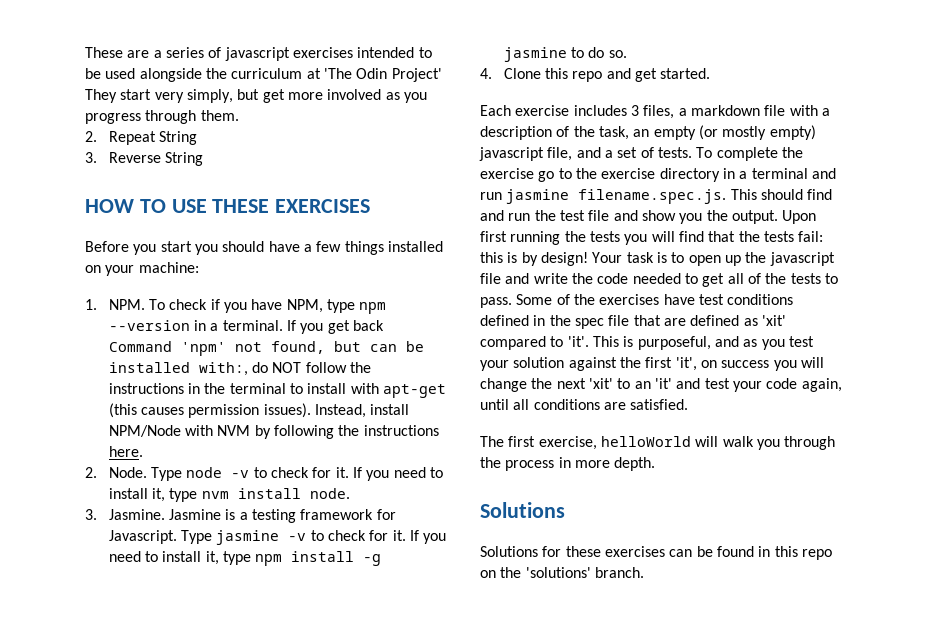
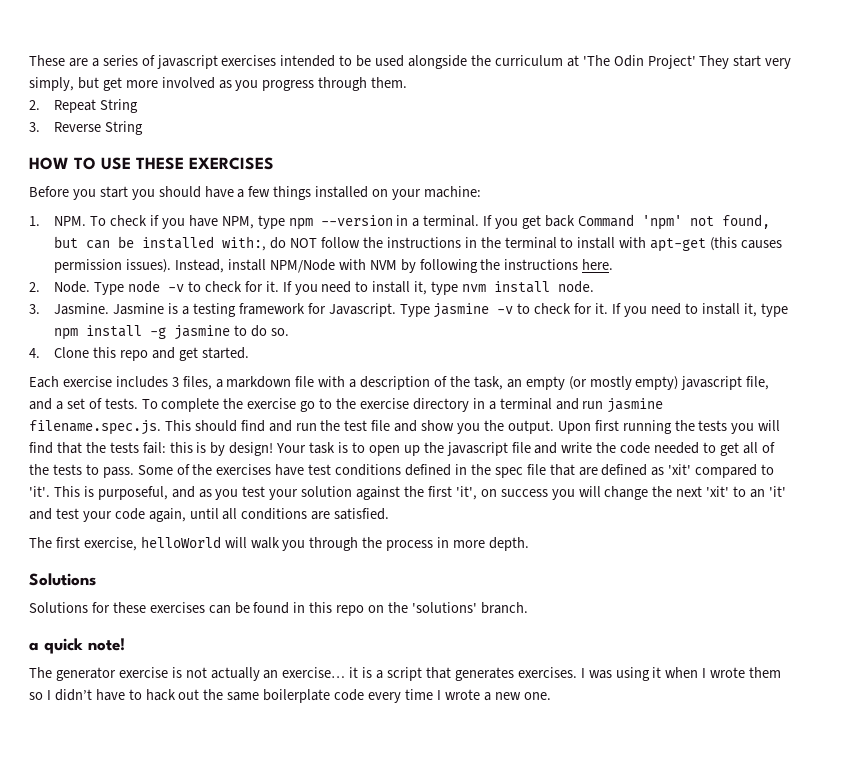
(644, 572) none -> [29,638,125,654] [29,667,782,681] [29,689,551,703] // a quick note! // The generator exercise is not actually an exercise… it is a script that generates exercises. I was using it when I wrote them so I didn’t have to hack out the same boilerplate code every time I wrote a new one.

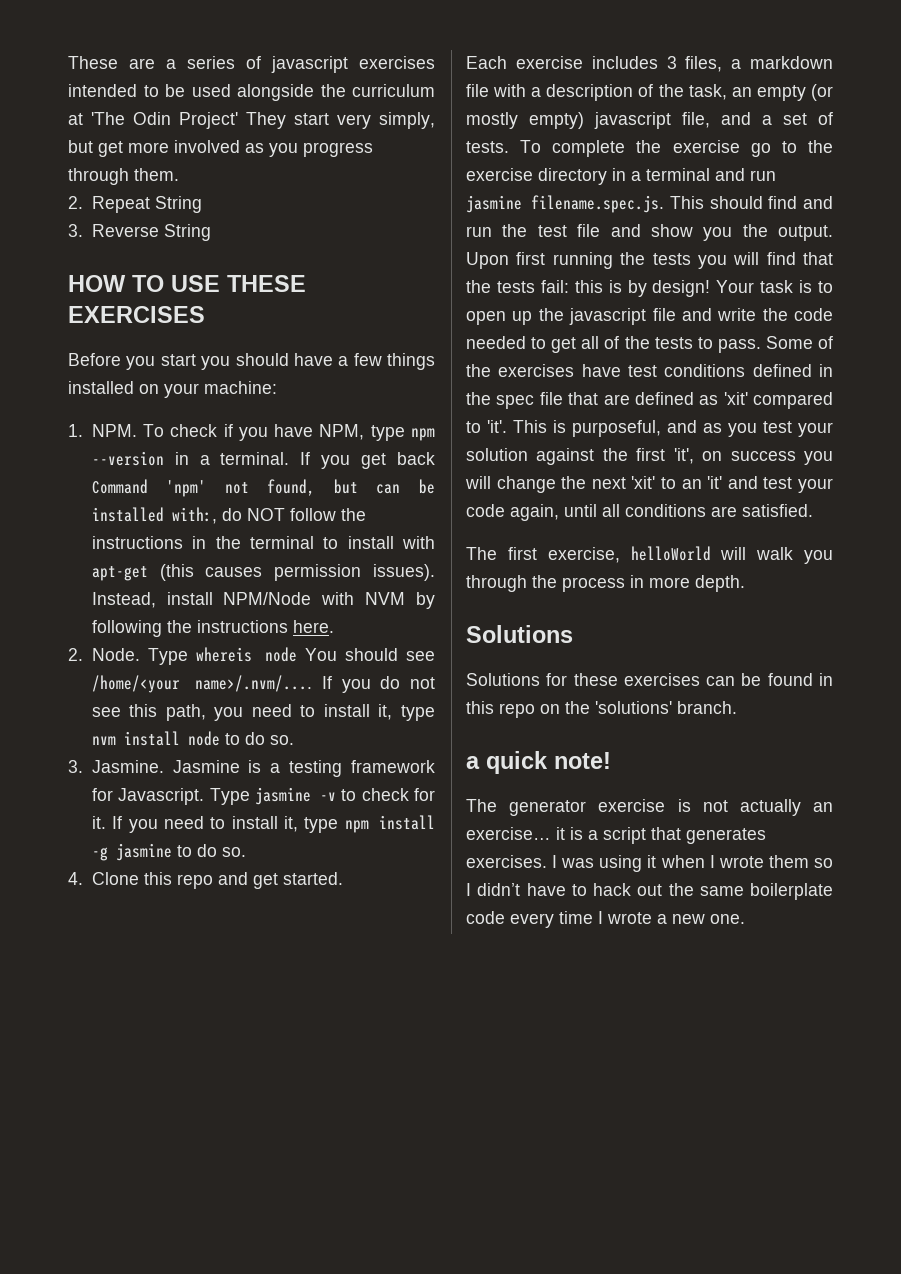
[128,280,292,292] node -v to check for it. If -> [195,647,435,662] [91,675,435,693] [91,704,206,721] whereis node You should see /home/<your name>/.nvm/.... If you do not see this path,
[558,280,595,292] node. -> [187,731,294,746] node to do so.

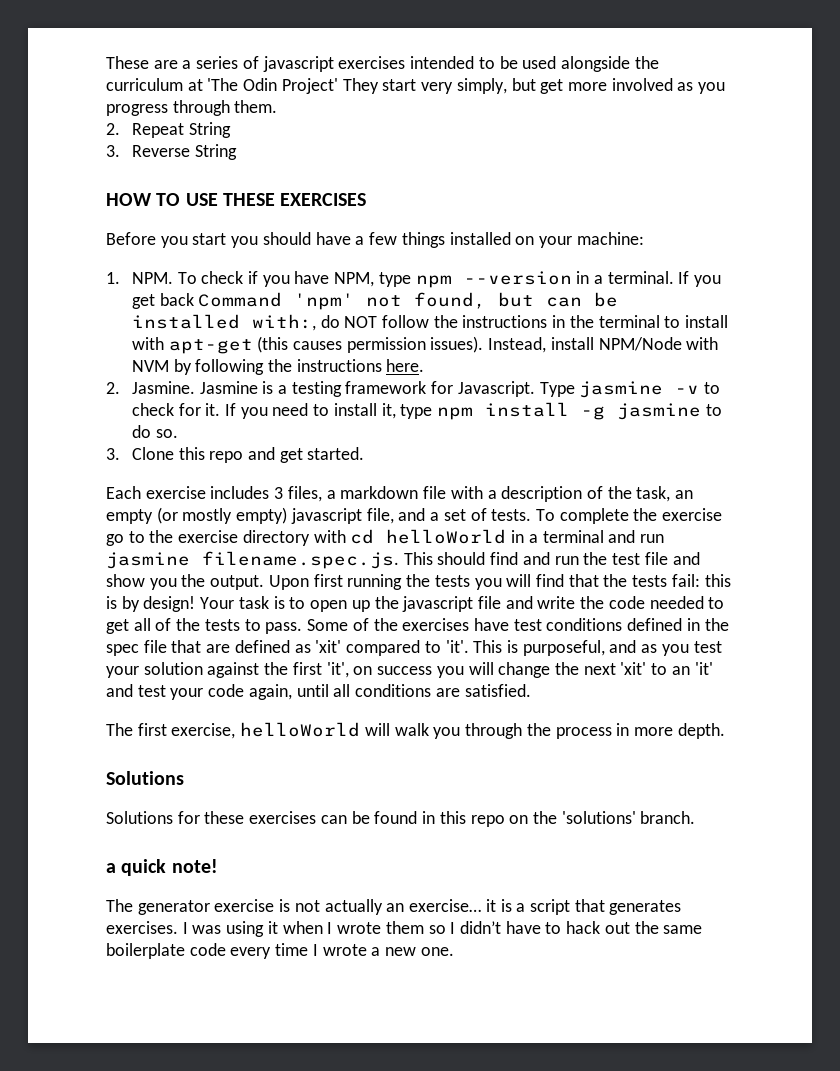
[91,647,435,665] [91,675,435,693] [91,704,435,721] [91,731,294,746] [68,760,83,773] Node. Type whereis node You should see /home/<your name>/.nvm/.... If you do not see this path, you need to install it, type nvm install node to do so. // 3. -> (120, 388) none
[68,872,83,885] 4. -> [106,448,120,460] 3.
(607, 176) none -> [313,529,507,544] with cd helloWorld

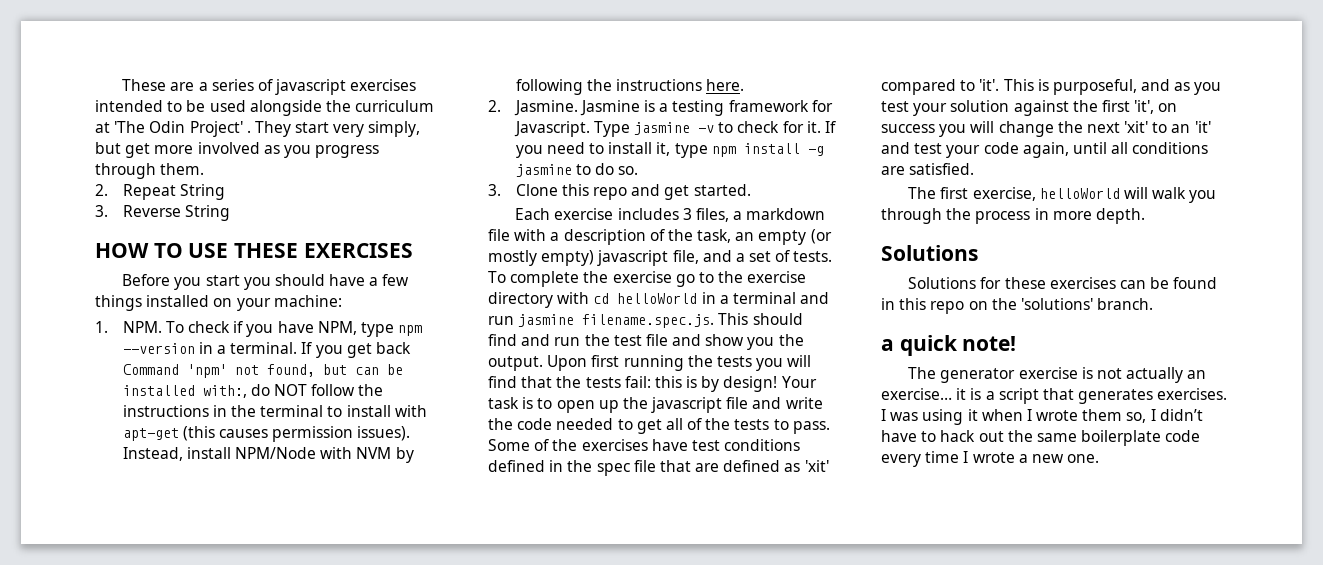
(338, 86) none -> [246,130,251,133] .
[428,925,446,934] so -> [1126,412,1147,423] so,

